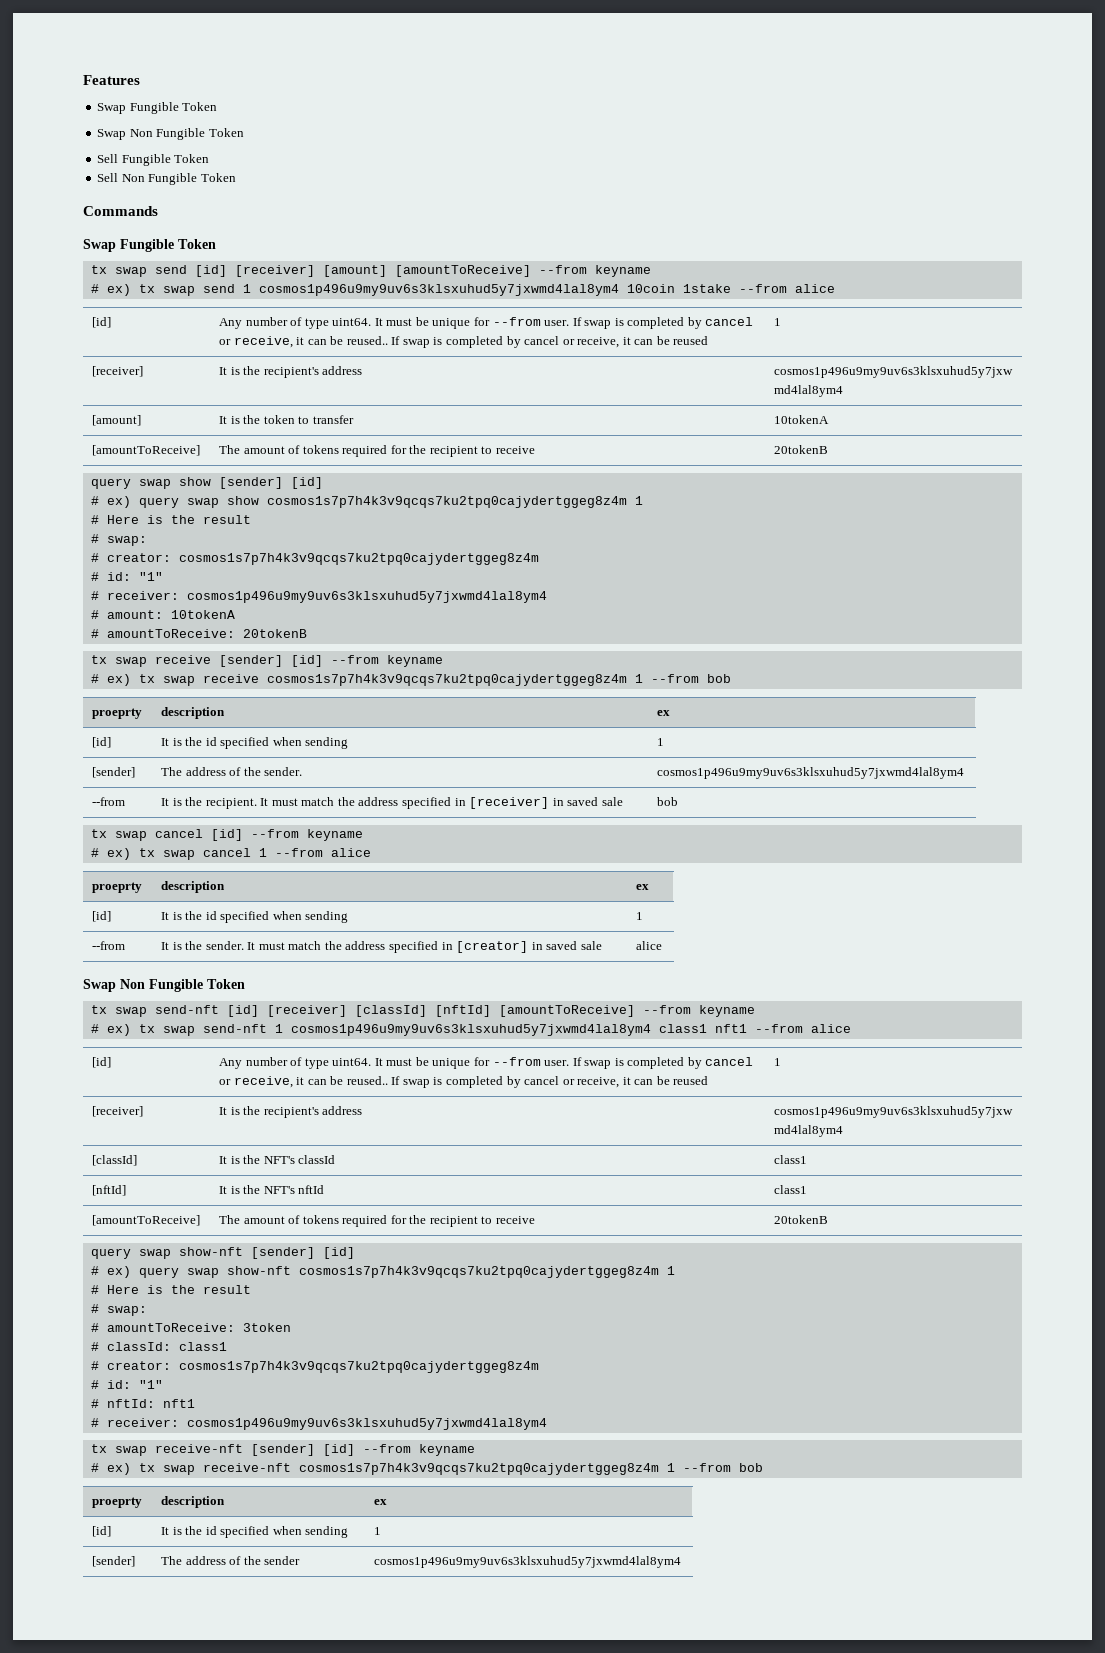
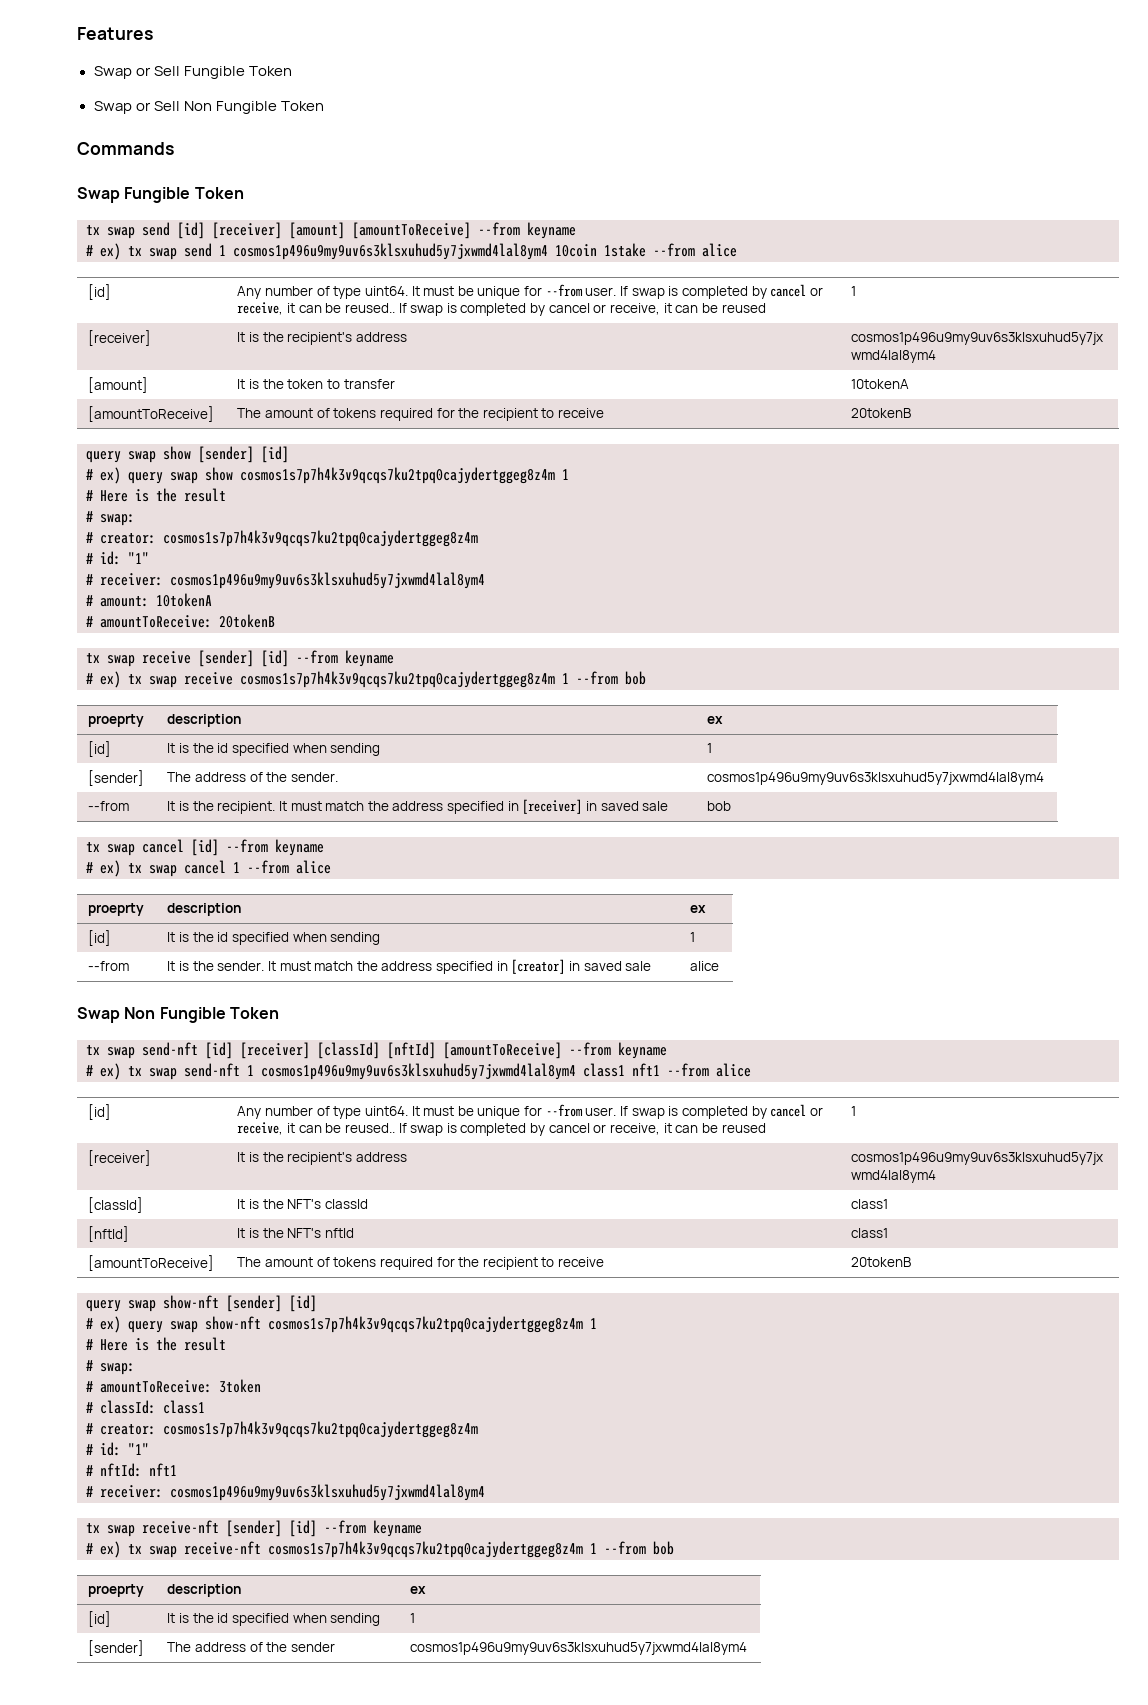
(127, 108) none -> [135,66,180,76] or Sell
[129,128,244,140] [97,154,210,166] Non Fungible Token // Sell Fungible Token // -> [135,102,151,111] or

